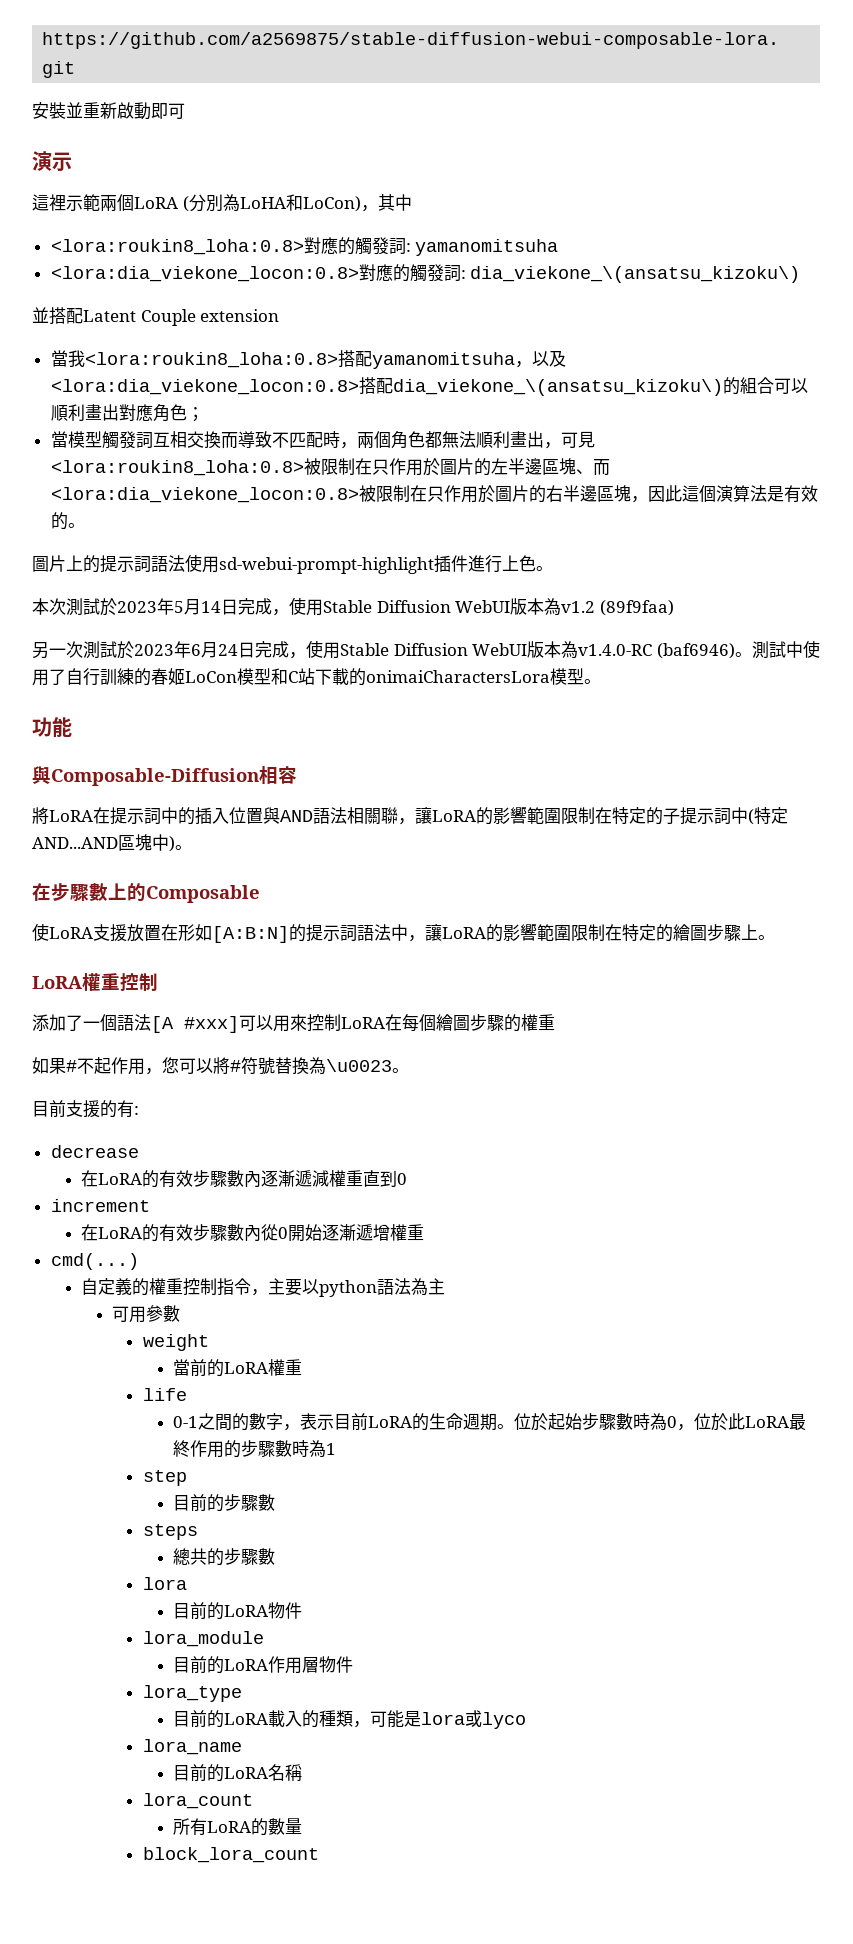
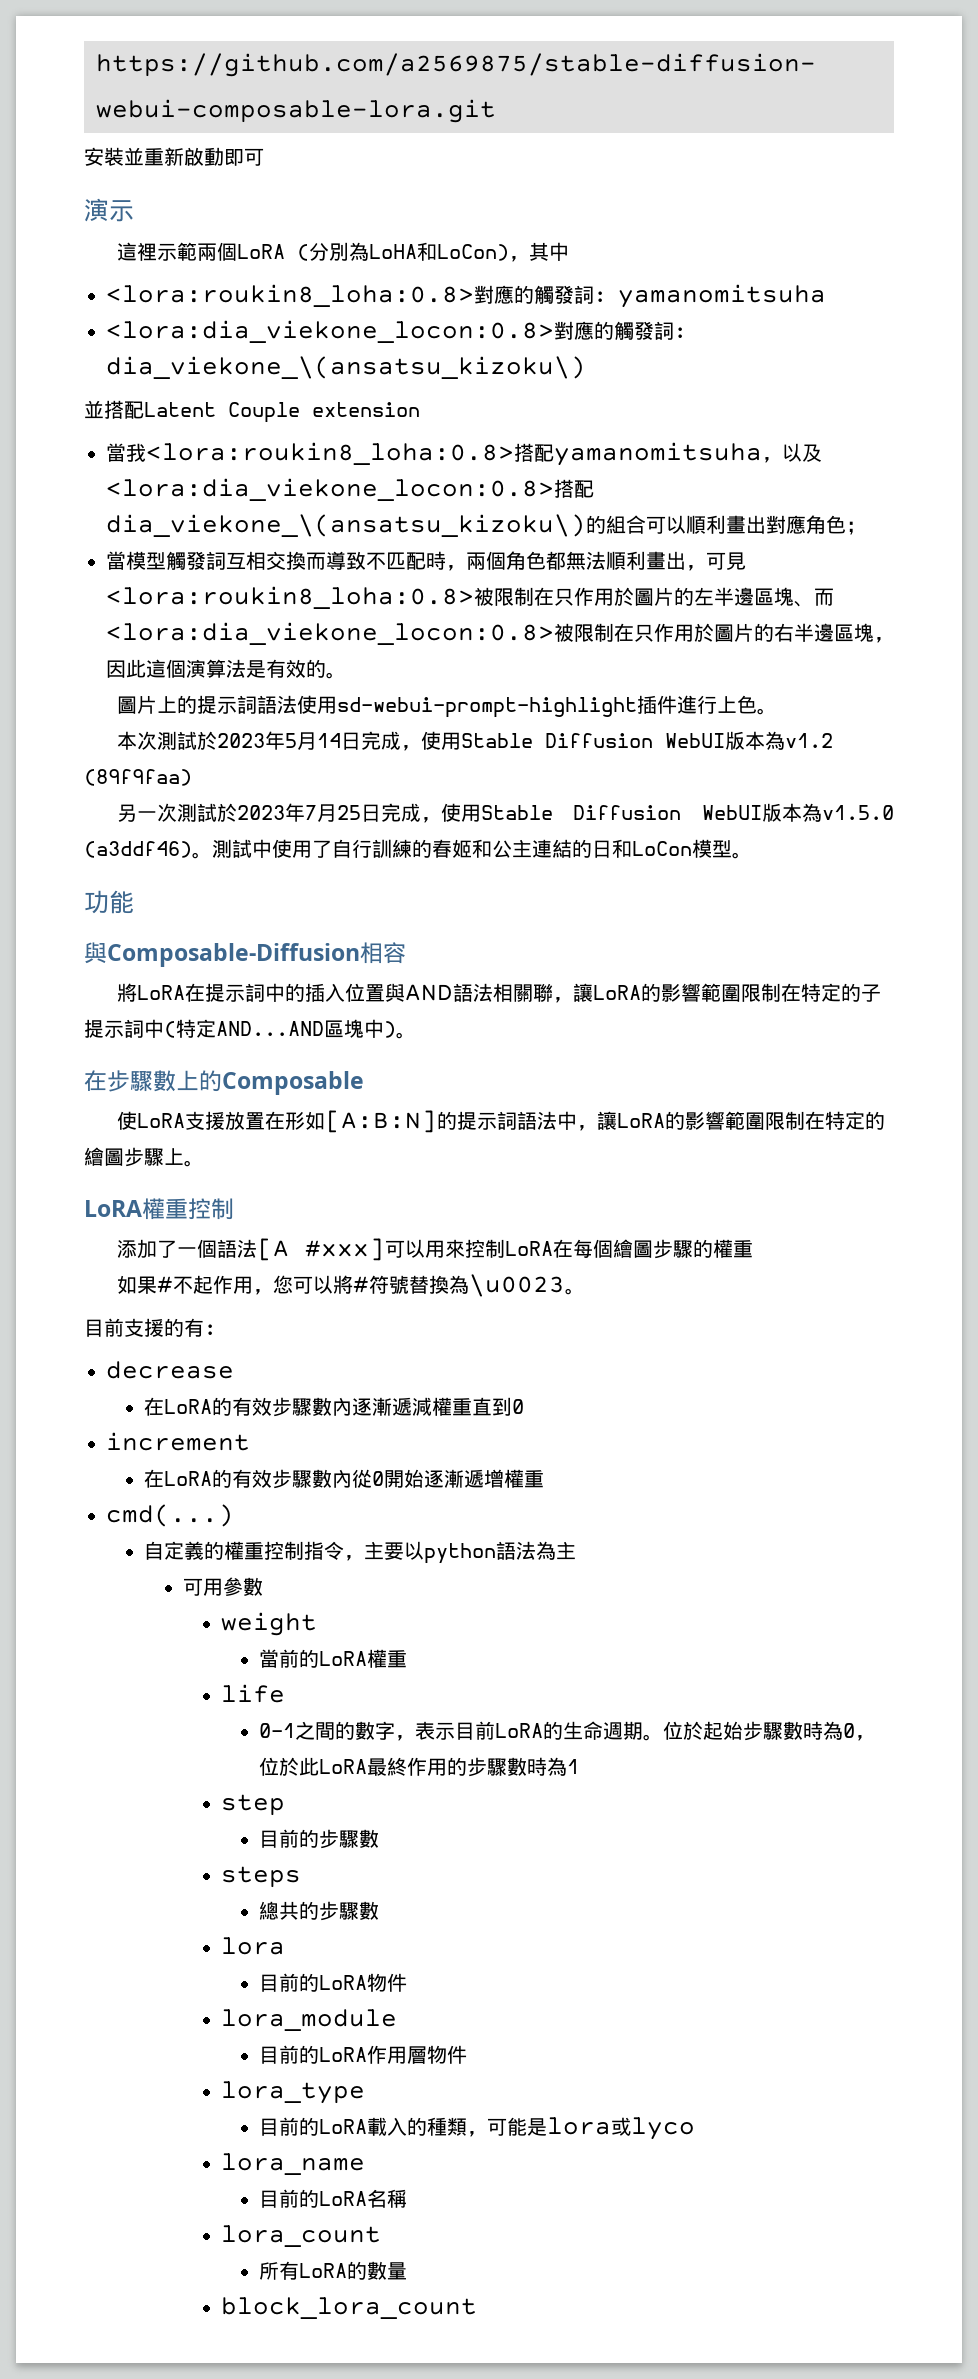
[191,640,735,659] 6月24日完成，使用Stable Diffusion WebUI版本為v1.4.0-RC (baf6946) -> [304,803,894,823] [84,841,192,858] 7月25日完成，使用Stable Diffusion WebUI版本為v1.5.0 (a3ddf46)
[185,668,550,686] LoCon模型和C站下載的onimaiCharactersLora -> [472,839,692,858] 和公主連結的日和LoCon

